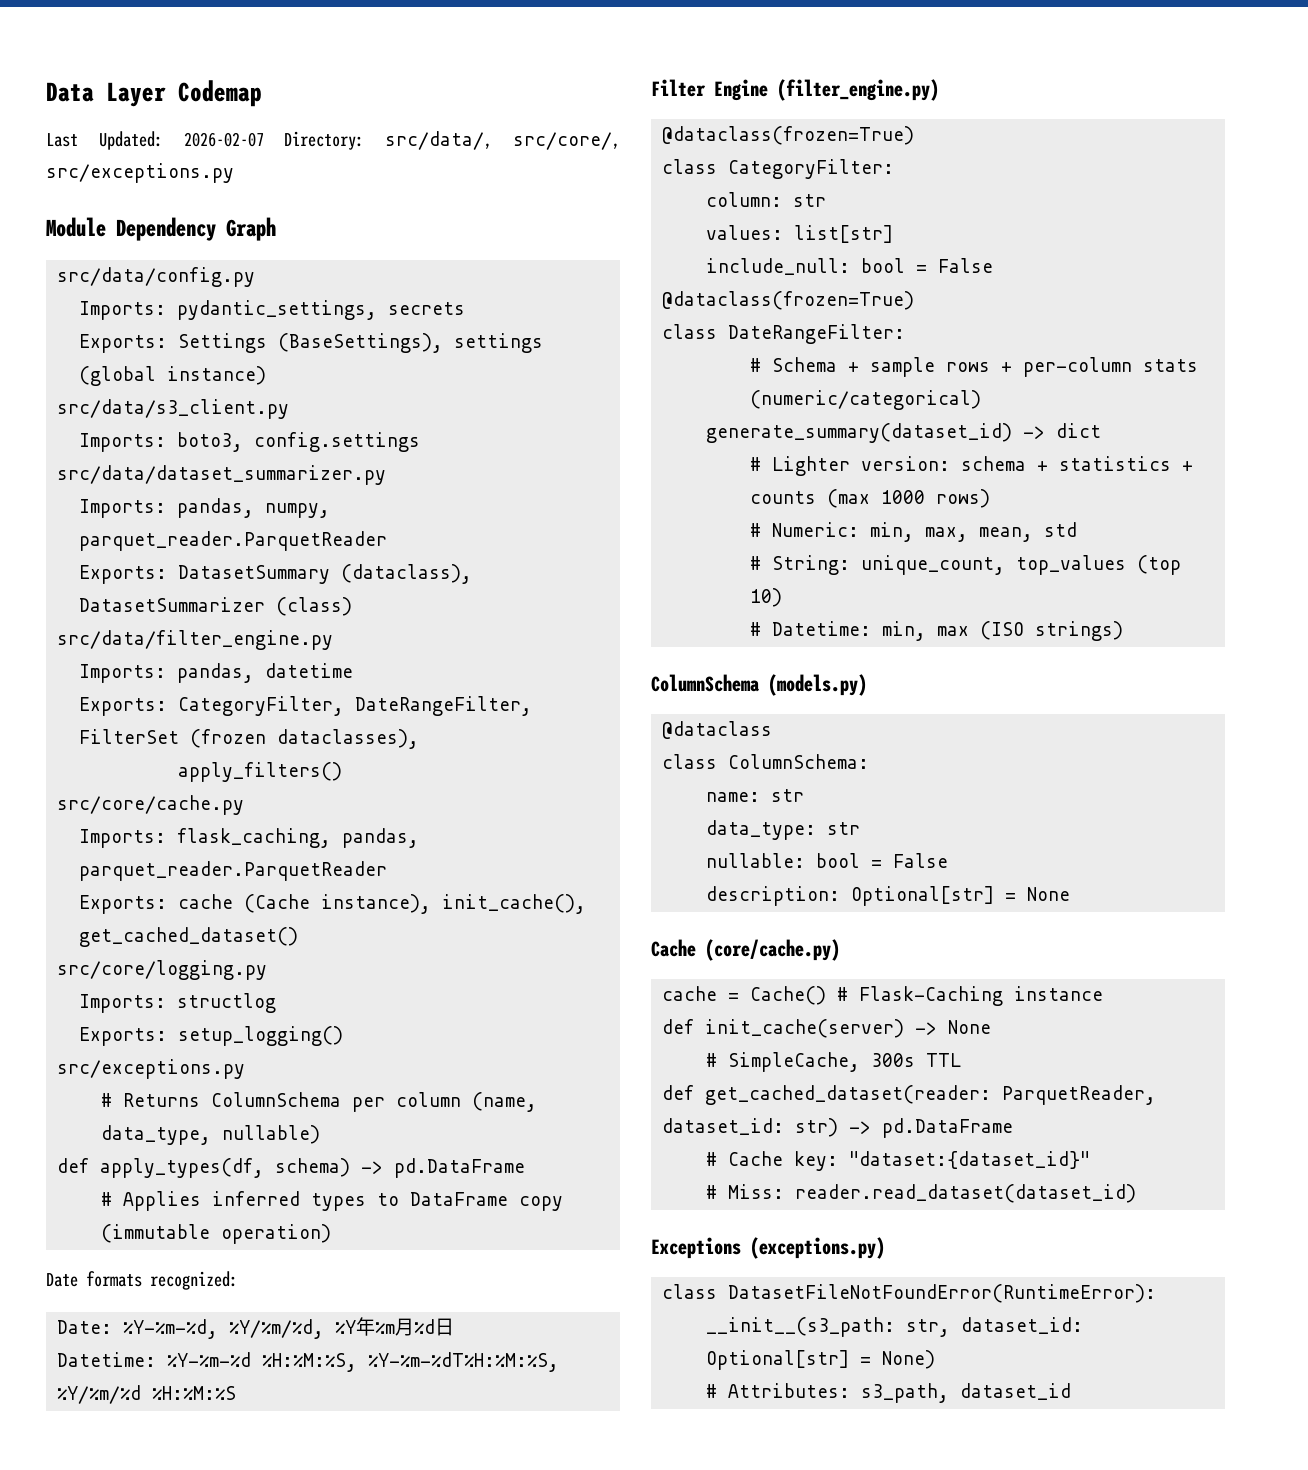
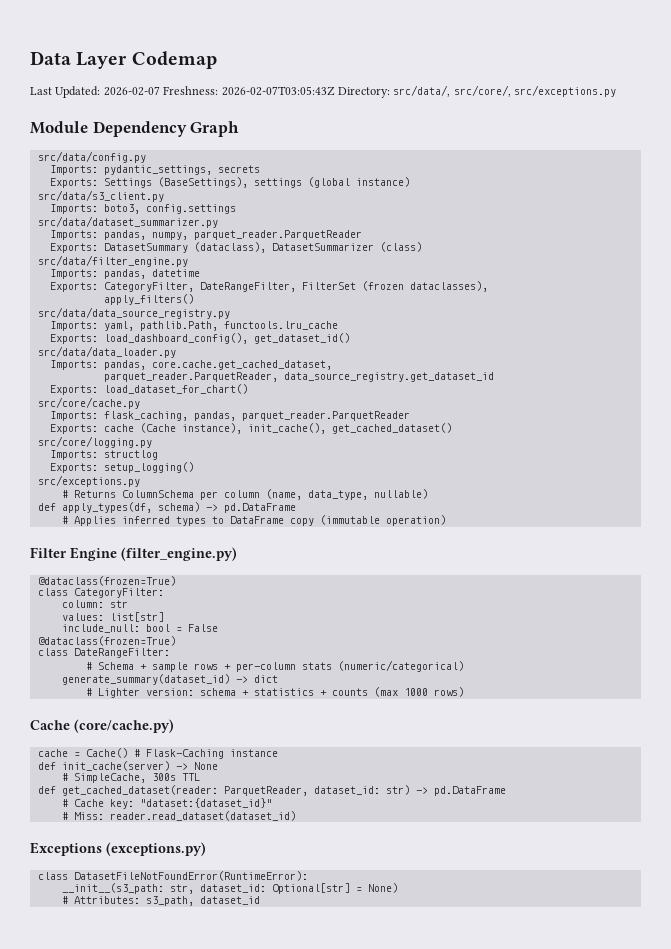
(264, 139) none -> [163,86,335,96] Freshness: 2026-02-07T03:05:43Z
(343, 772) none -> [37,307,230,319] [49,321,338,331] [49,333,350,344] [37,346,176,358] [49,360,332,370] [103,372,494,382] [49,384,248,395] // src/data/data_source_registry.py // Imports: yaml, pathlib.Path, functools.lru_cache // Exports: load_dashboard_config(), get_dataset_id() // src/data/data_loader.py // Imports: pandas, core.cache.get_cached_dataset, // parquet_reader.ParquetReader, data_source_registry.get_dataset_id // Exports: load_dataset_for_chart()
[46,1271,238,1290] [57,1317,455,1339] [57,1352,560,1372] [57,1385,237,1404] // Date formats recognized: // Date: %Y-%m-%d, %Y/%m/%d, %Y年%m月%d日 // Datetime: %Y-%m-%d %H:%M:%S, %Y-%m-%dT%H:%M:%S, %Y/%m/%d %H:%M:%S -> (446, 520) none
[750,522,1078,542] [750,555,1182,575] [750,588,783,607] [750,621,1124,641] [651,674,867,696] [662,721,773,739] [662,754,870,769] [706,789,805,802] [706,820,861,840] [706,853,949,868] [706,886,1071,906] // # Numeric: min, max, mean, std // # String: unique_count, top_values (top 10) // # Datetime: min, max (ISO strings) // ColumnSchema (models.py) // @dataclass // class ColumnSchema: // name: str // data_type: str // nullable: bool = False // description: Optional[str] = None -> (464, 692) none

